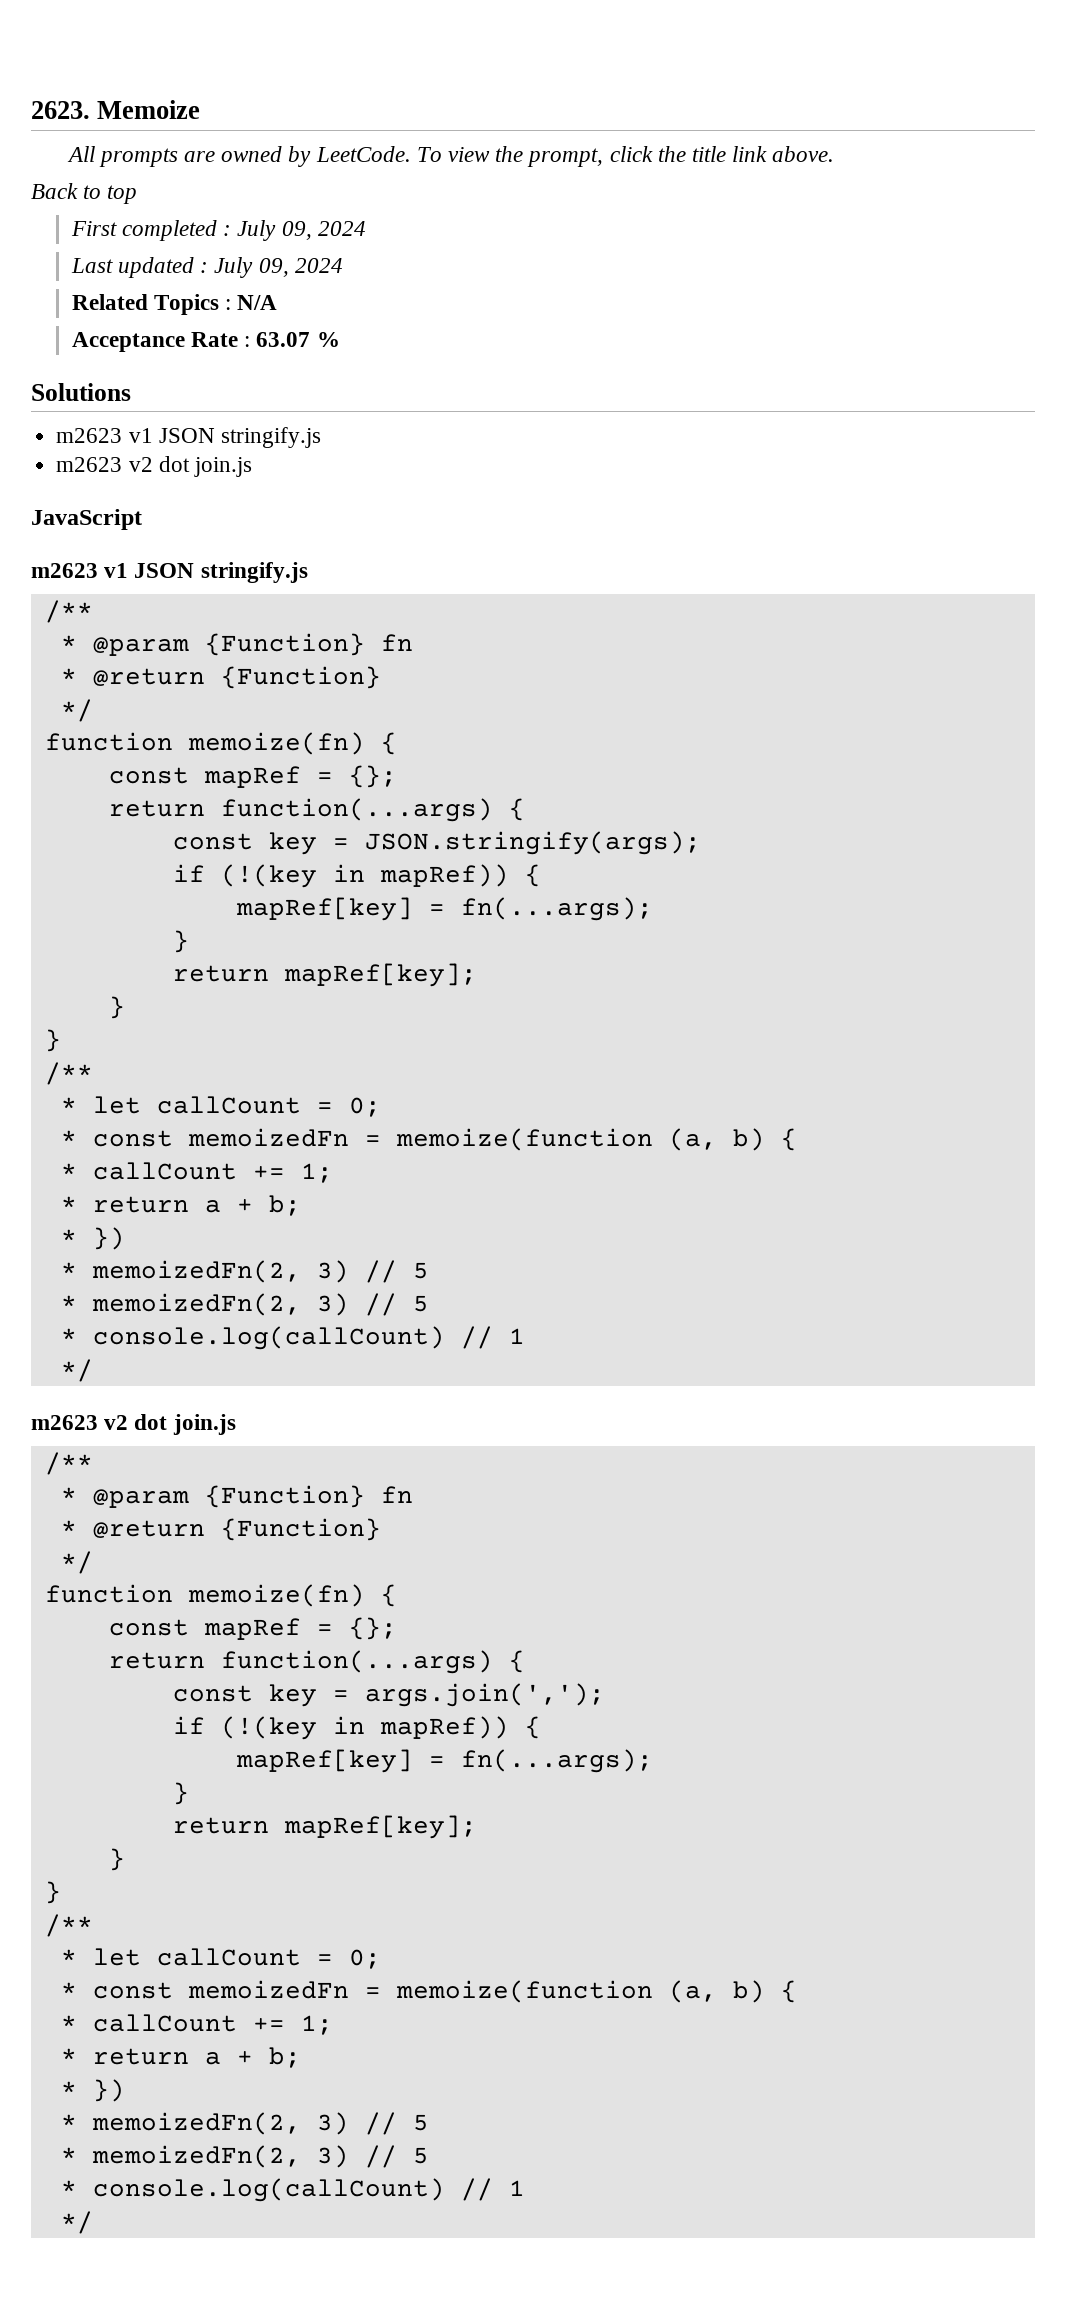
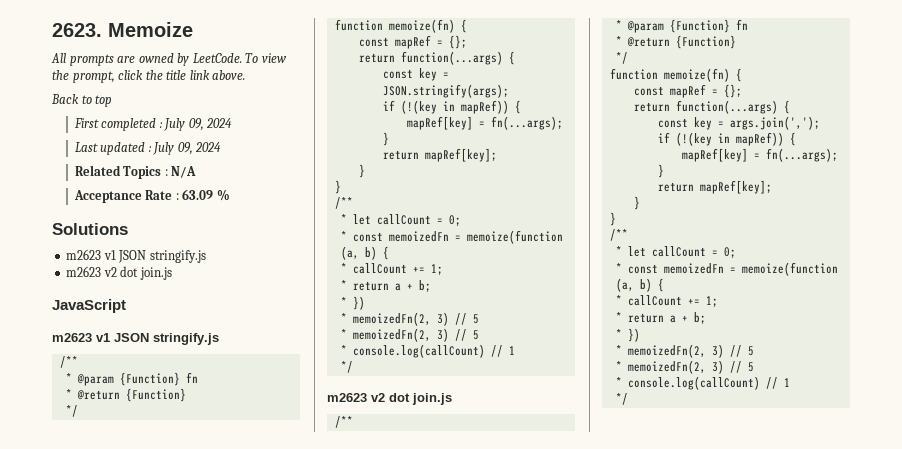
[256,332,311,347] 63.07 -> [182,189,214,200] 63.09

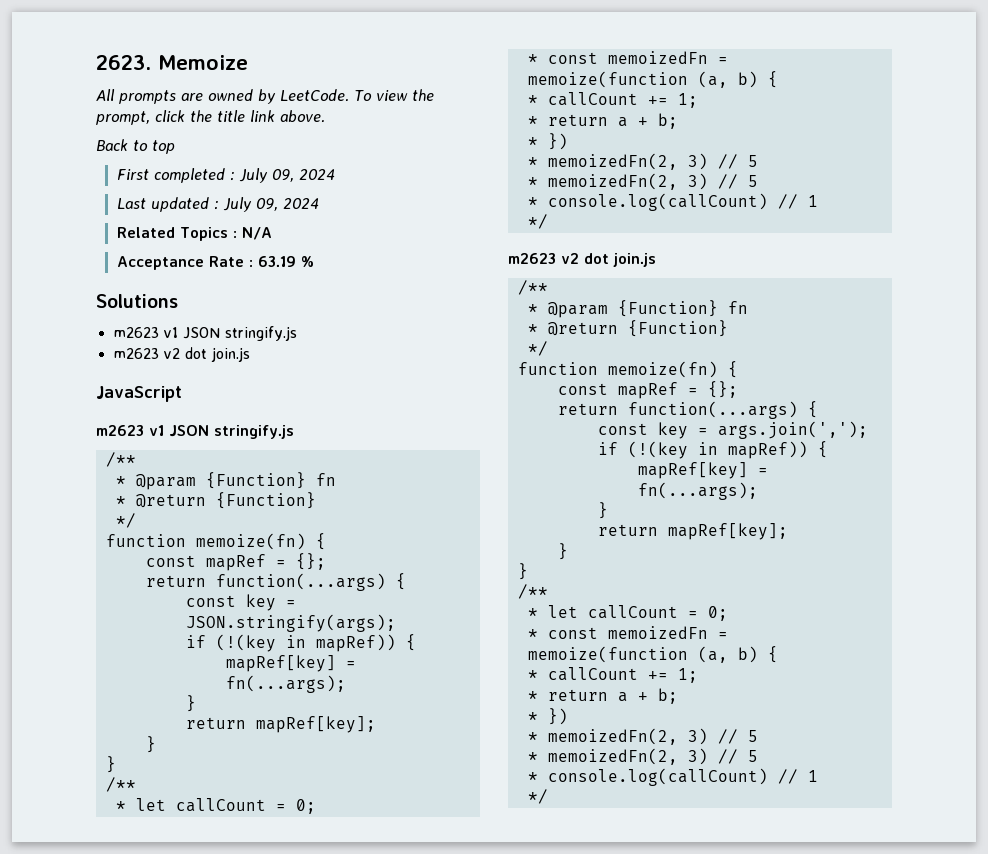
[182,189,214,200] 63.09 -> [257,256,296,267] 63.19

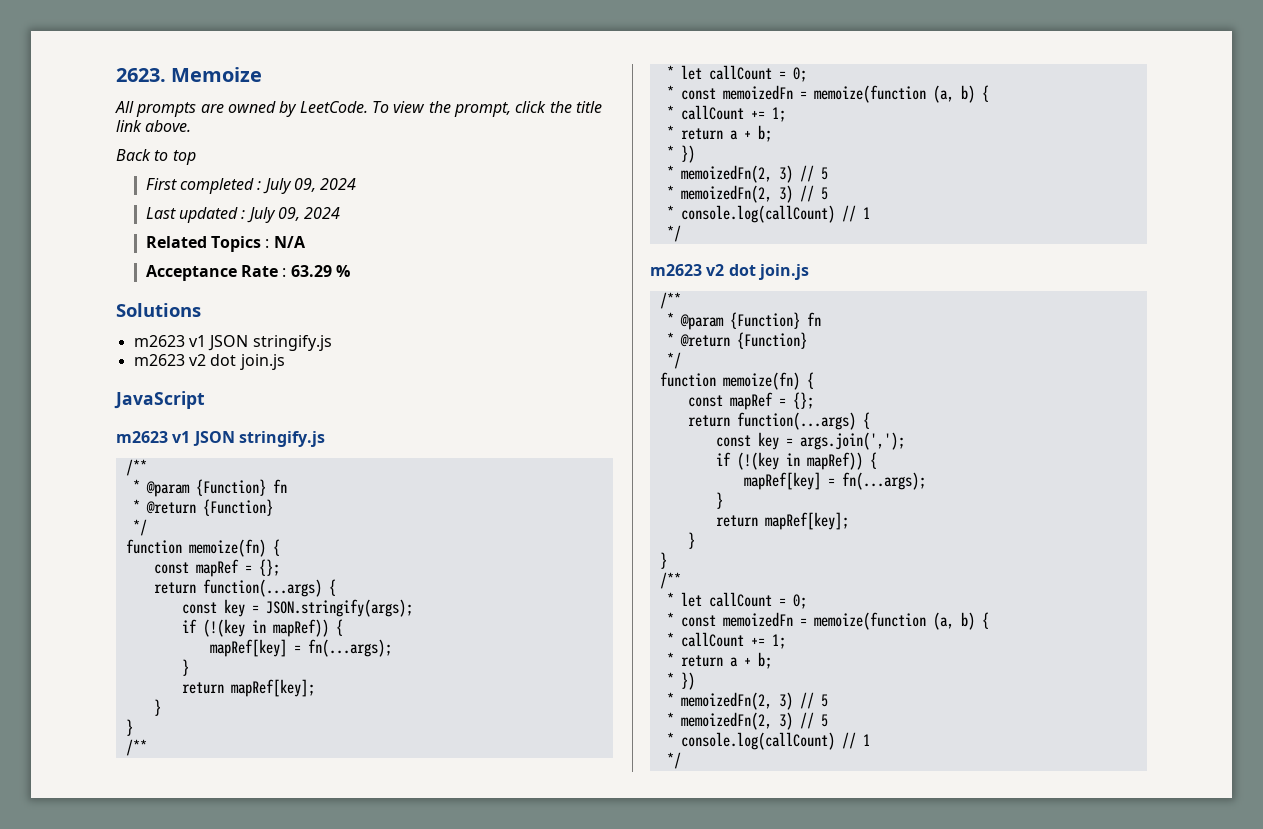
[257,256,296,267] 63.19 -> [290,265,332,277] 63.29

